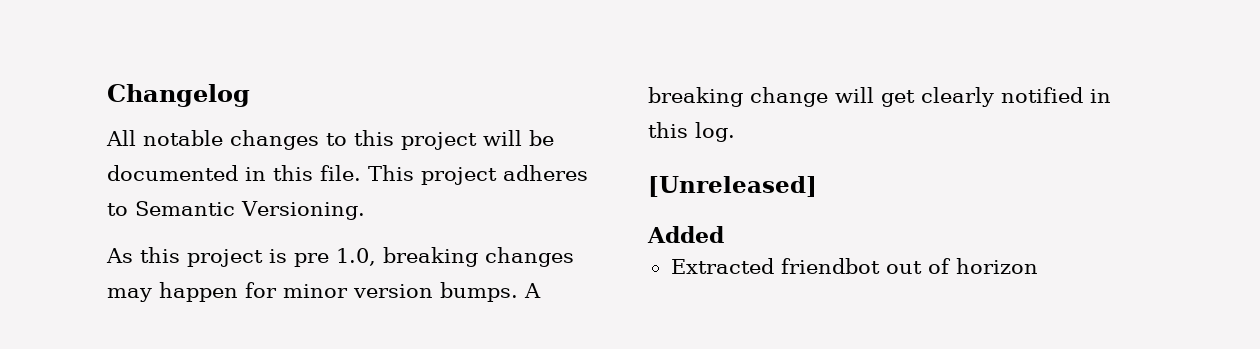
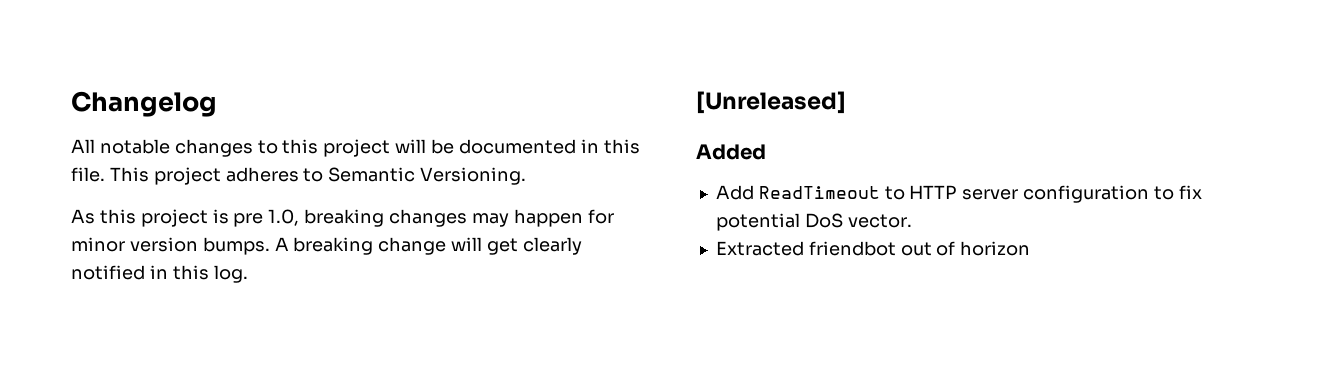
(724, 234) none -> [715,185,1202,203] [715,213,912,231] // Add ReadTimeout to HTTP server configuration to fix potential DoS vector.

